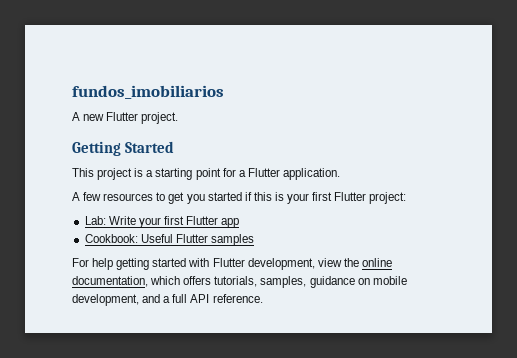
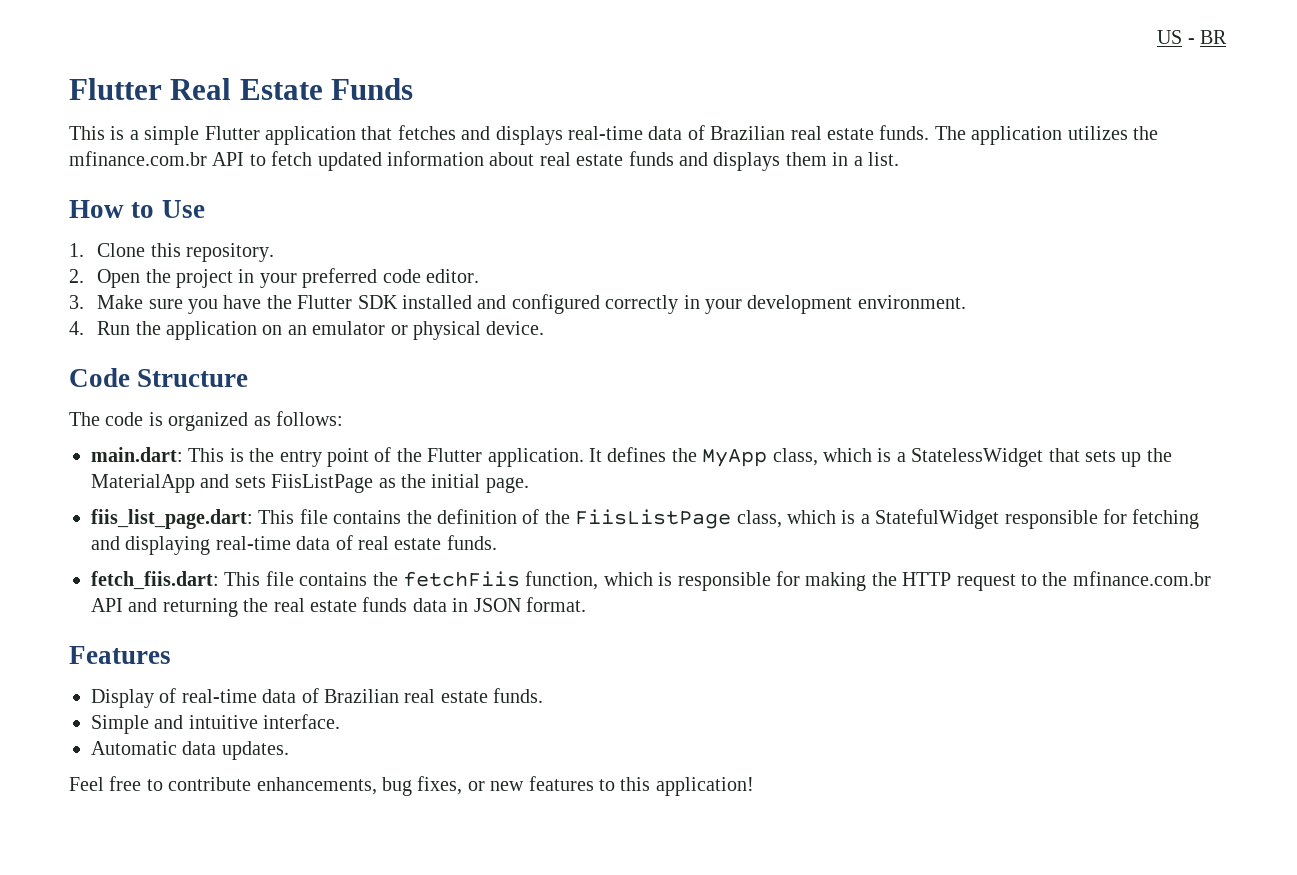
[72,85,224,99] [72,112,179,124] [72,141,174,156] [72,168,340,180] [72,192,407,204] [84,216,240,228] [84,234,254,246] [72,258,392,270] [72,276,407,288] [72,294,263,306] fundos_imobiliarios // A new Flutter project. // Getting Started // This project is a starting point for a Flutter application. // A few resources to get you started if this is your first Flutter project: // Lab: Write your first Flutter app // Cookbook: Useful Flutter samples // For help getting started with Flutter development, view the online documentation, which offers tutorials, samples, guidance on mobile development, and a full API reference. -> [1157,30,1228,44] [69,78,414,100] [69,125,1158,145] [69,151,899,171] [69,200,205,218] [69,243,274,262] [69,268,479,288] [69,294,966,314] [69,321,545,340] [69,368,249,387] [69,411,343,431] [91,447,1172,467] [91,474,529,493] [91,509,1200,529] [91,535,497,555] [91,571,1211,591] [91,597,586,617] [69,646,171,664] [91,688,544,708] [91,714,341,734] [91,741,289,760] [69,776,754,796] US - BR // Flutter Real Estate Funds // This is a simple Flutter application that fetches and displays real-time data of Brazilian real estate funds. The application utilizes the mfinance.com.br API to fetch updated information about real estate funds and displays them in a list. // How to Use // 1. Clone this repository. // 2. Open the project in your preferred code editor. // 3. Make sure you have the Flutter SDK installed and configured correctly in your development environment. // 4. Run the application on an emulator or physical device. // Code Structure // The code is organized as follows: // main.dart: This is the entry point of the Flutter application. It defines the MyApp class, which is a StatelessWidget that sets up the MaterialApp and sets FiisListPage as the initial page. // fiis_list_page.dart: This file contains the definition of the FiisListPage class, which is a StatefulWidget responsible for fetching and displaying real-time data of real estate funds. // fetch_fiis.dart: This file contains the fetchFiis function, which is responsible for making the HTTP request to the mfinance.com.br API and returning the real estate funds data in JSON format. // Features // Display of real-time data of Brazilian real estate funds. // Simple and intuitive interface. // Automatic data updates. // Feel free to contribute enhancements, bug fixes, or new features to this application!

